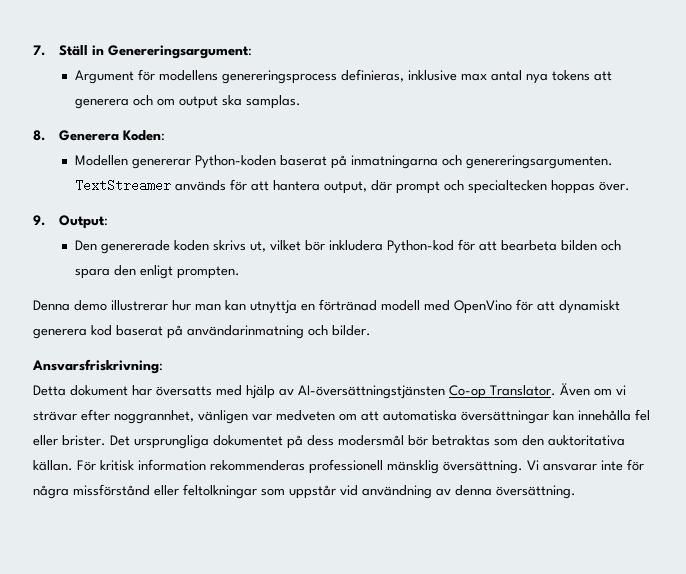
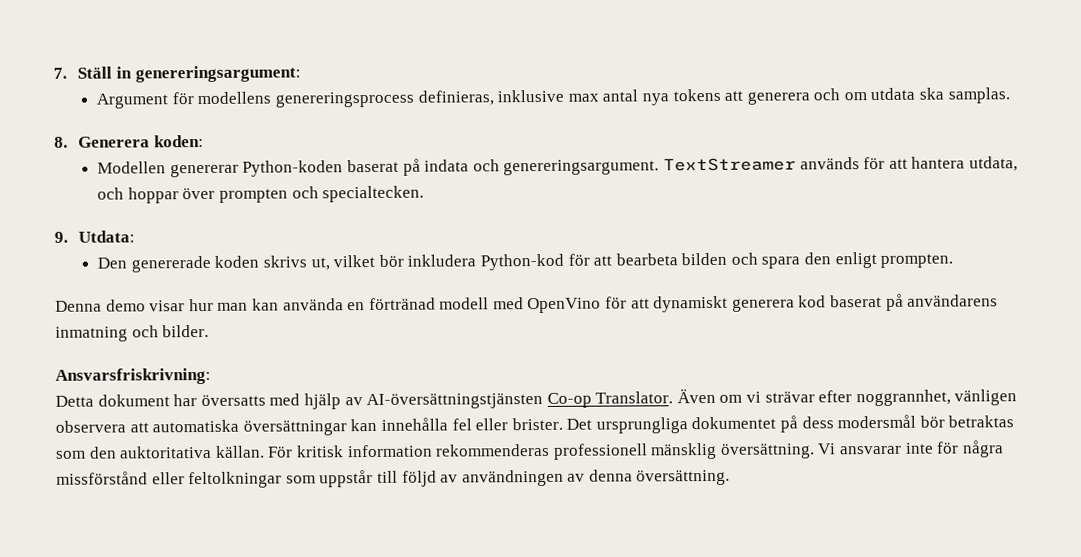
[108,45,253,59] Genereringsargument: -> [134,65,301,83] genereringsargument:
[179,96,219,109] output -> [870,87,916,101] utdata
[123,130,166,141] Koden: -> [154,134,205,148] koden:
[351,155,614,169] inmatningarna och genereringsargumenten. -> [424,159,660,176] indata och genereringsargument.
[324,180,631,194] output, där prompt och specialtecken hoppas över. -> [968,156,1018,172] [97,185,425,204] utdata, och hoppar över prompten och specialtecken.
[59,215,109,229] Output: -> [78,230,136,243] Utdata:
[111,300,168,311] illustrerar -> [149,300,186,312] visar
[250,300,297,314] utnyttja -> [282,298,344,311] använda
[187,325,304,339] användarinmatning -> [907,294,999,307] [55,326,128,342] användarens inmatning
[252,410,357,421] var medveten om -> [55,420,126,433] observera
[340,485,432,499] vid användning -> [376,469,564,487] till följd av användningen

